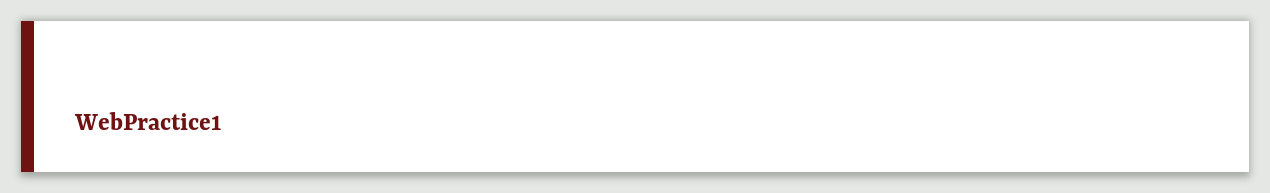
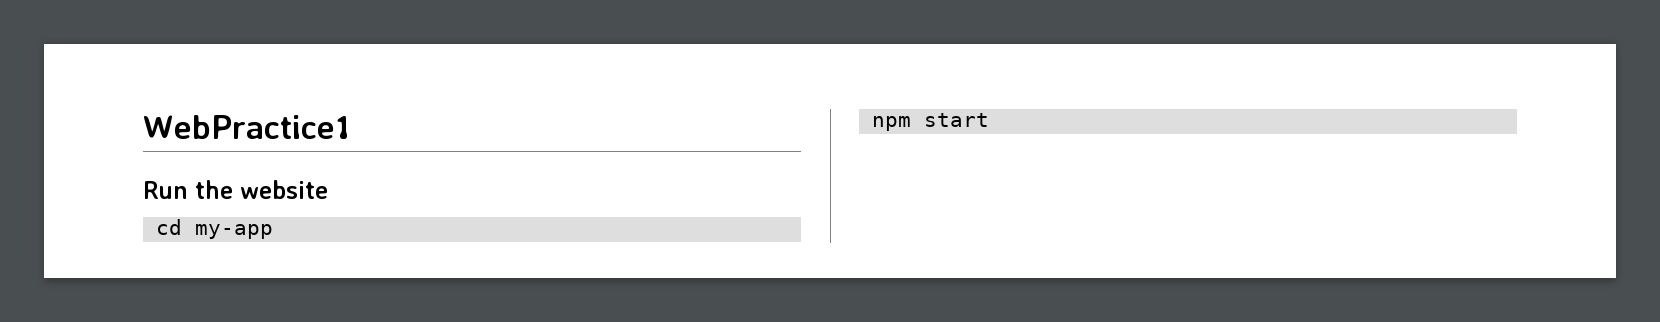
(222, 121) none -> [143,180,328,199] [156,219,274,239] [872,113,990,131] // Run the website // cd my-app // npm start

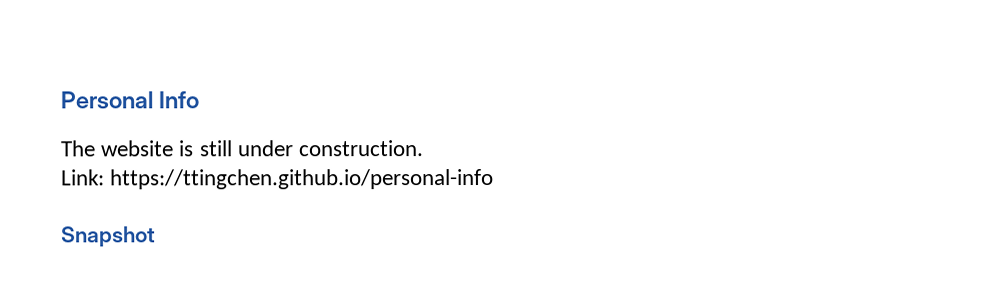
[143,115,350,139] [143,180,328,199] [156,219,274,239] [872,113,990,131] WebPractice1 // Run the website // cd my-app // npm start -> [60,91,200,110] [60,140,425,157] [61,169,495,190] [61,226,156,248] Personal Info // The website is still under construction. // Link: https://ttingchen.github.io/personal-info // Snapshot

